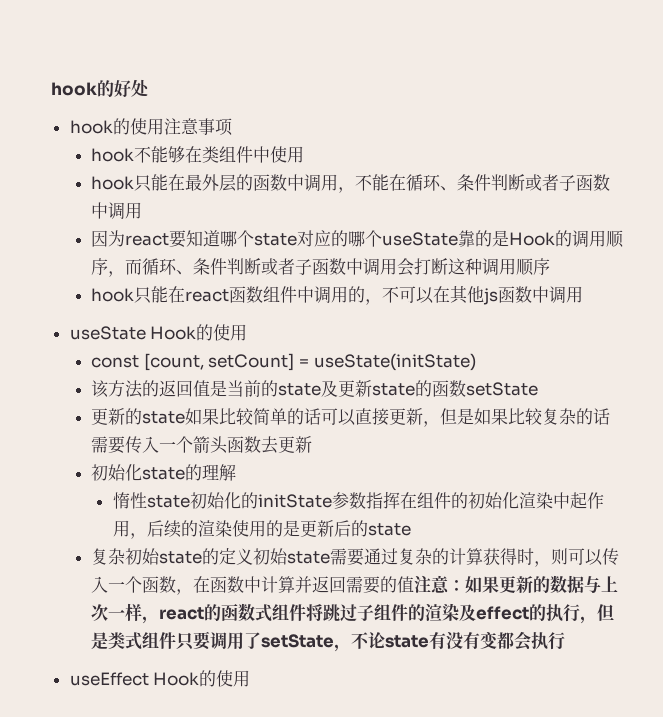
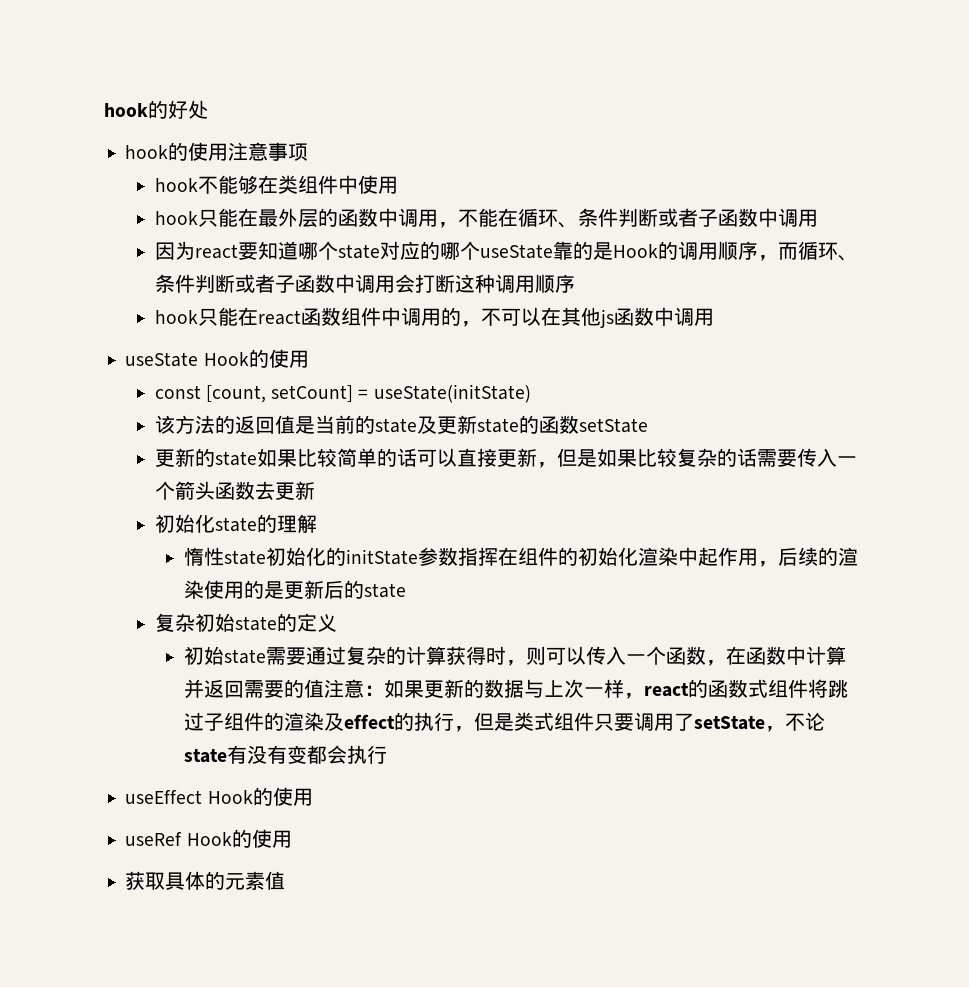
(254, 556) none -> (337, 623) //
(251, 678) none -> [125,829,292,848] [125,871,286,890] // useRef Hook的使用 // 获取具体的元素值

